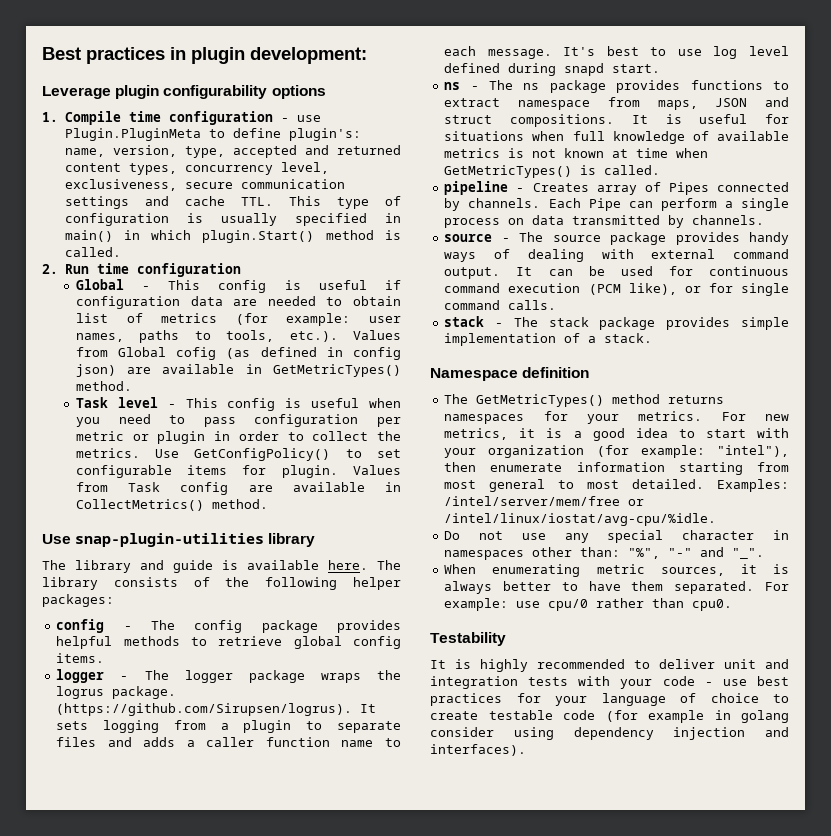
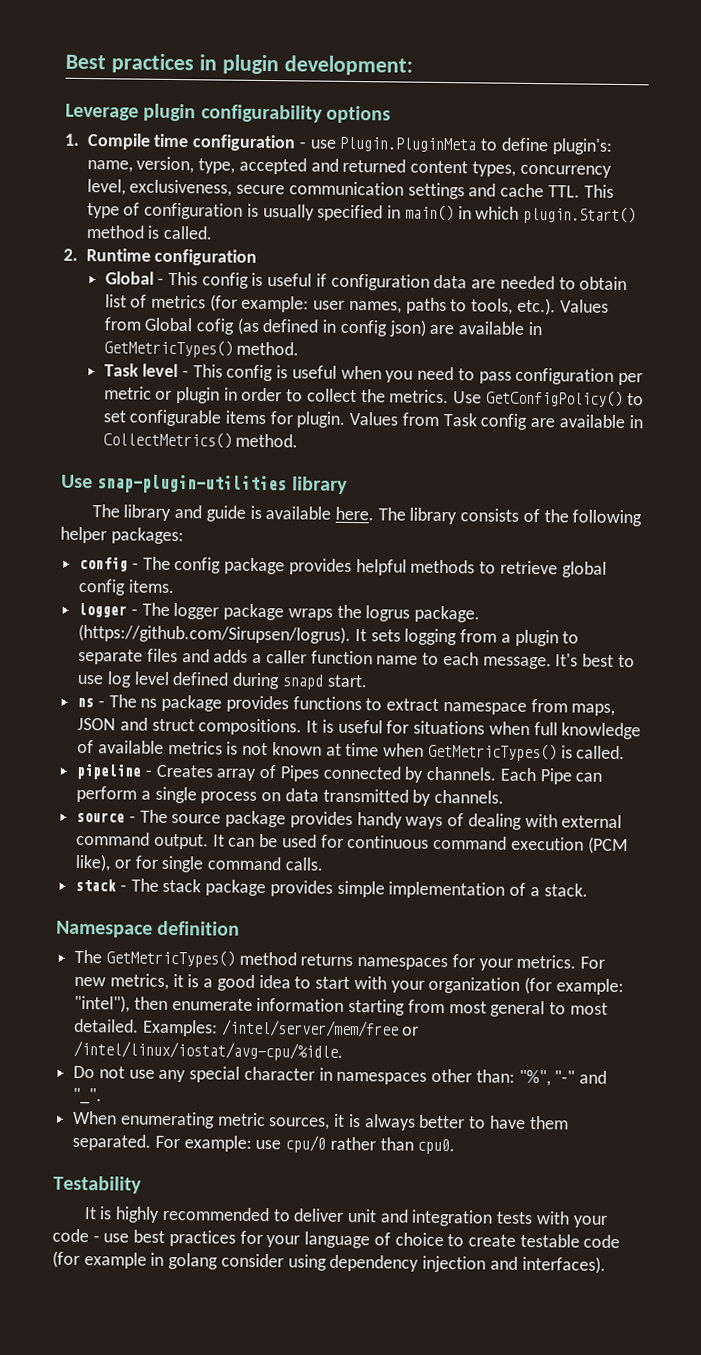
[64,263,129,274] Run time -> [85,248,151,262] Runtime

